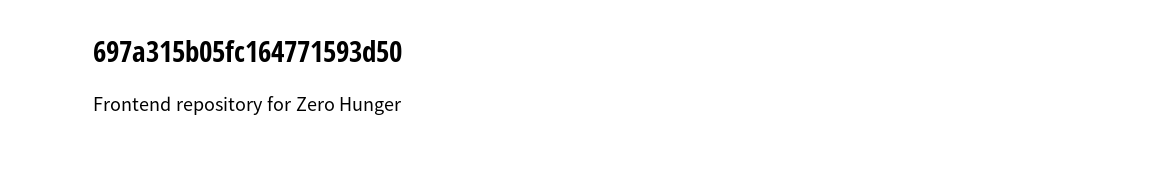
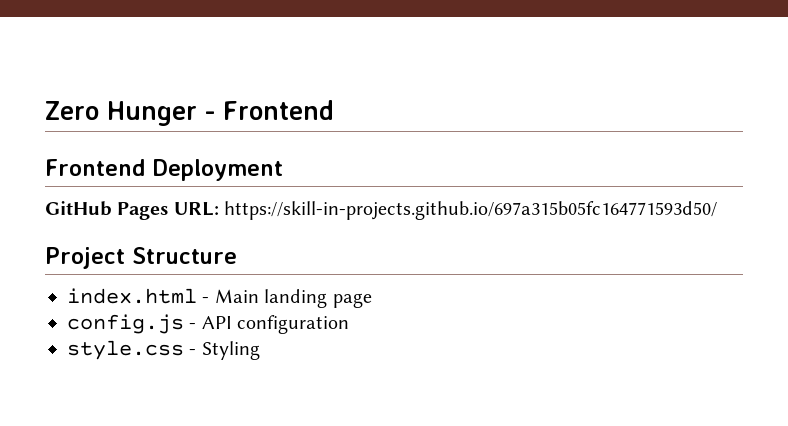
[93,40,402,62] [93,96,403,115] 697a315b05fc164771593d50 // Frontend repository for Zero Hunger -> [45,100,334,126] [45,159,283,181] [45,201,718,220] [45,247,237,269] [67,288,372,308] [67,314,350,334] [67,340,260,360] Zero Hunger - Frontend // Frontend Deployment // GitHub Pages URL: https://skill-in-projects.github.io/697a315b05fc164771593d50/ // Project Structure // index.html - Main landing page // config.js - API configuration // style.css - Styling

